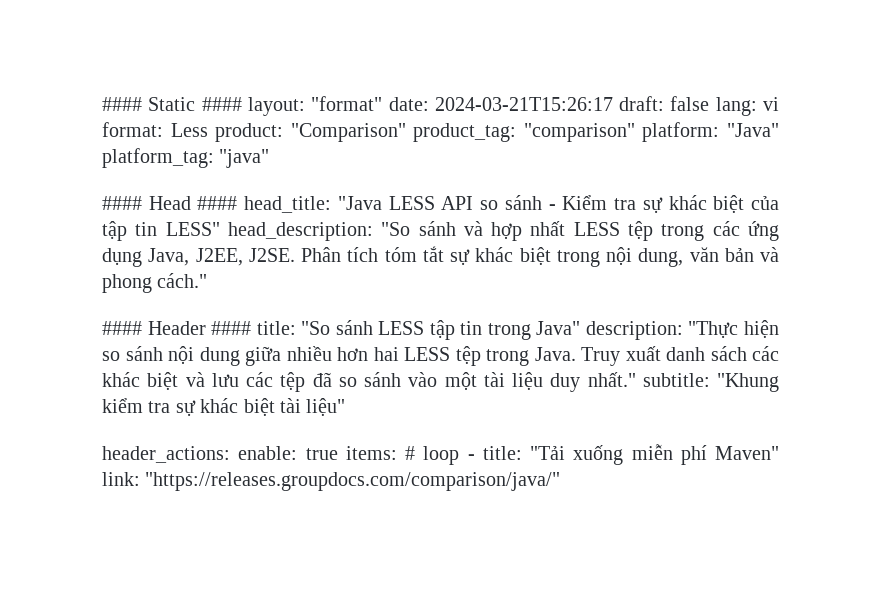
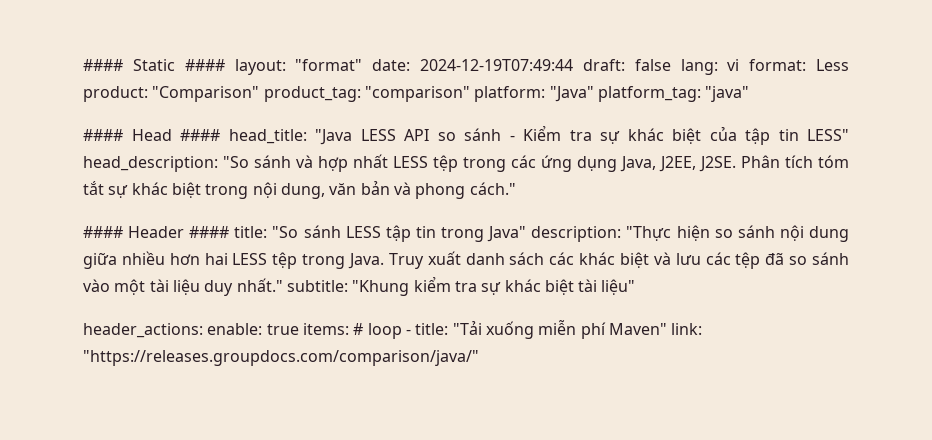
[434,97,613,111] 2024-03-21T15:26:17 -> [420,59,573,71] 2024-12-19T07:49:44

